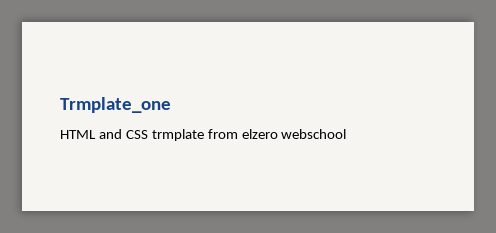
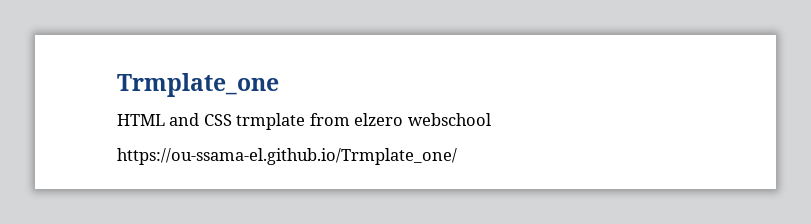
(347, 134) none -> [117,148,457,165] // https://ou-ssama-el.github.io/Trmplate_one/

